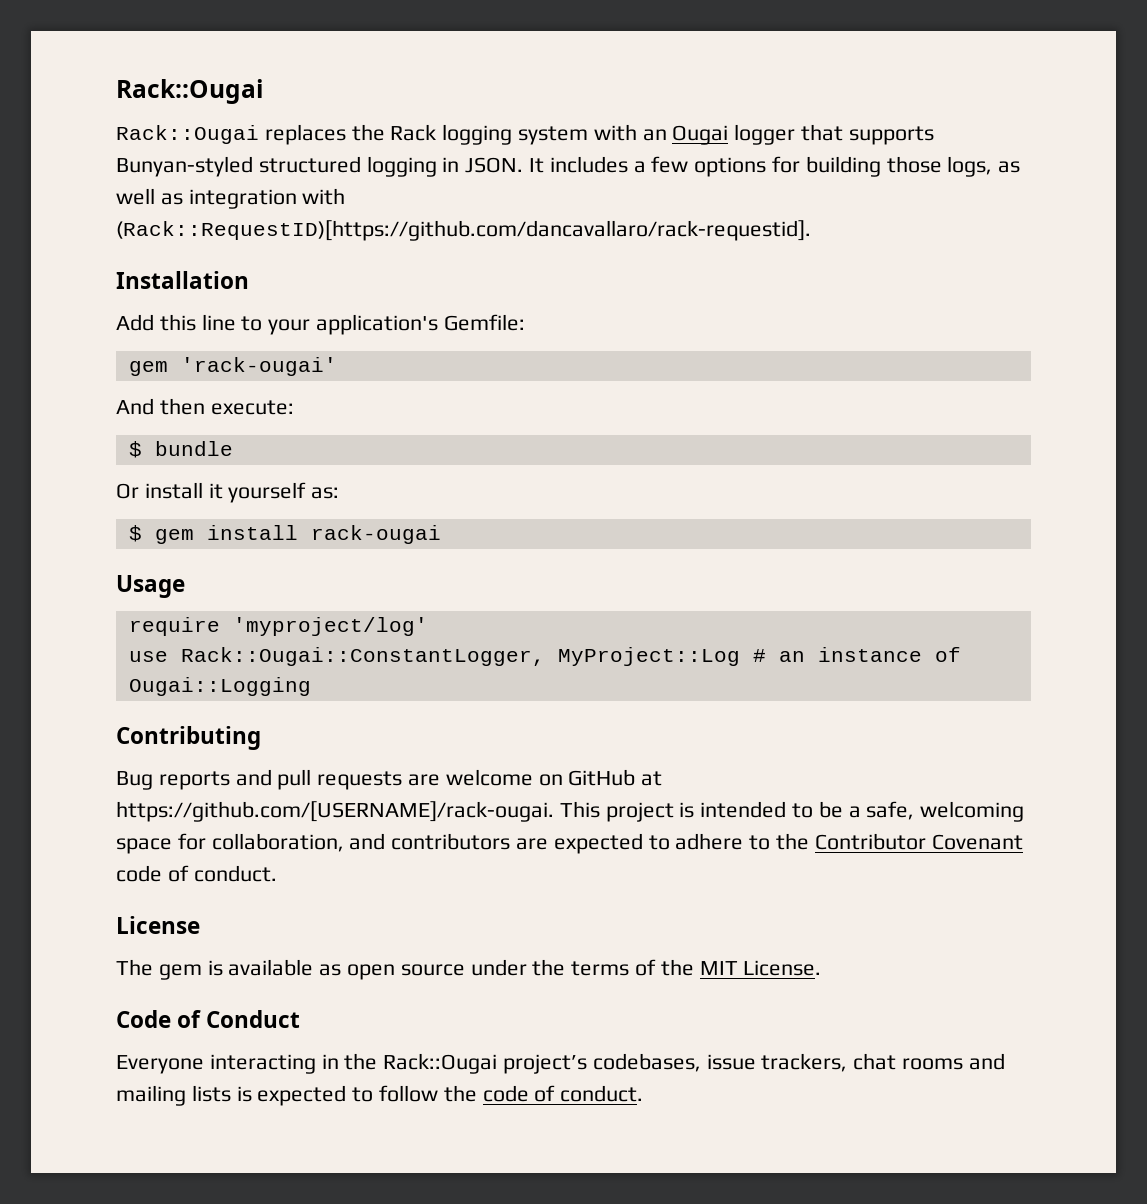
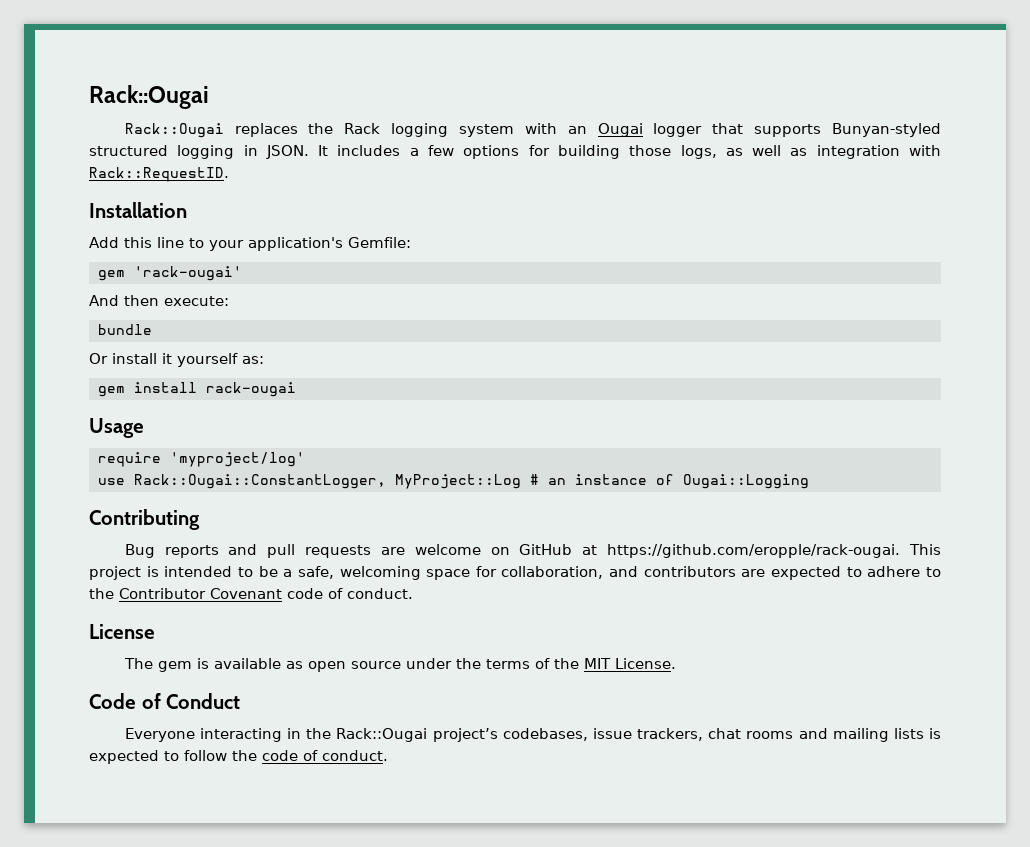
[116,220,811,241] (Rack::RequestID)[https://github.com/dancavallaro/rack-requestid]. -> [89,167,229,182] Rack::RequestID.
[128,441,142,458] $ -> (229, 301) none
[128,525,142,542] $ -> (264, 360) none
[116,801,554,822] https://github.com/[USERNAME]/rack-ougai. -> [607,544,901,558] https://github.com/eropple/rack-ougai.

